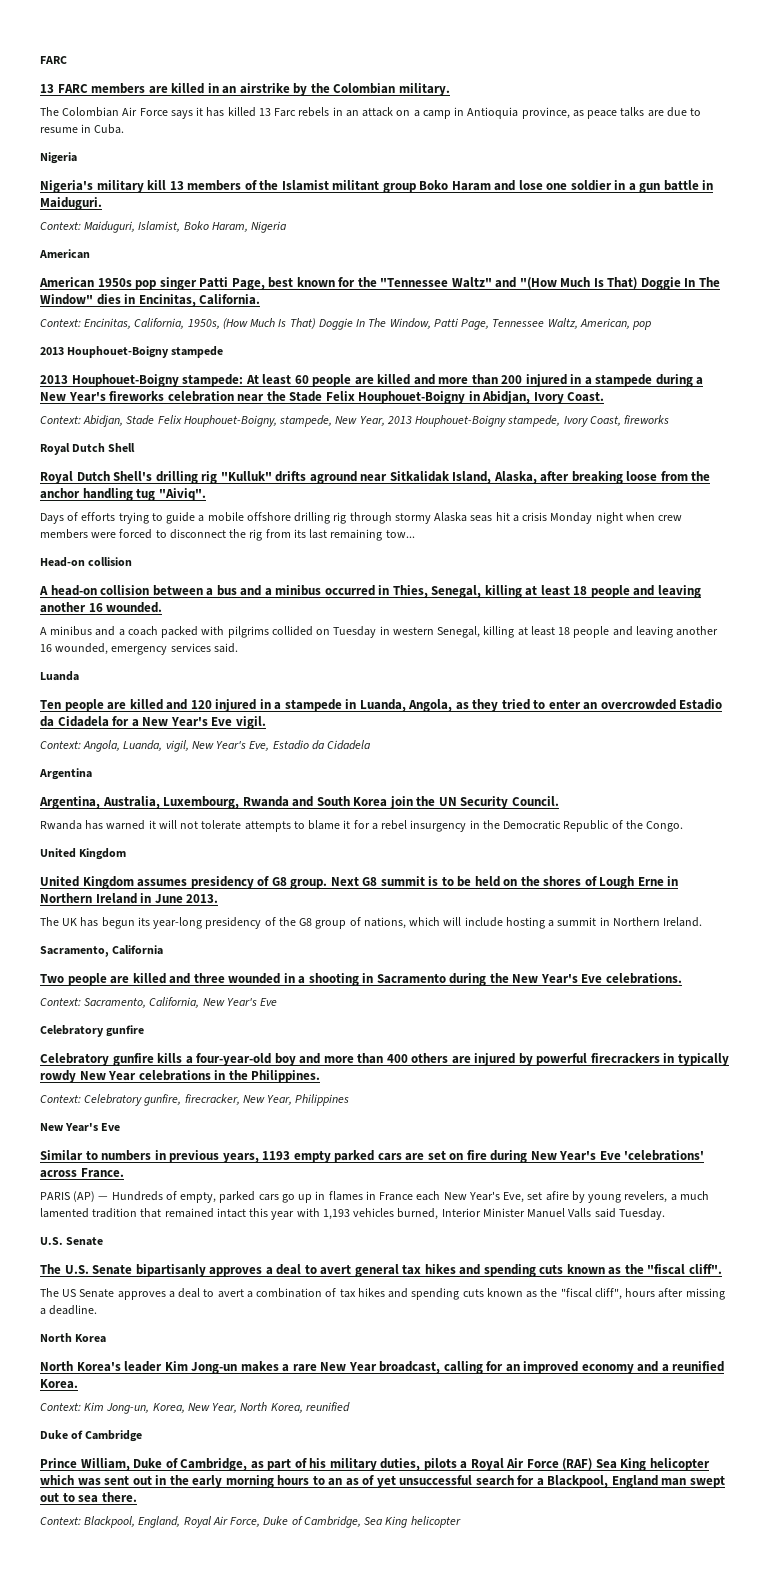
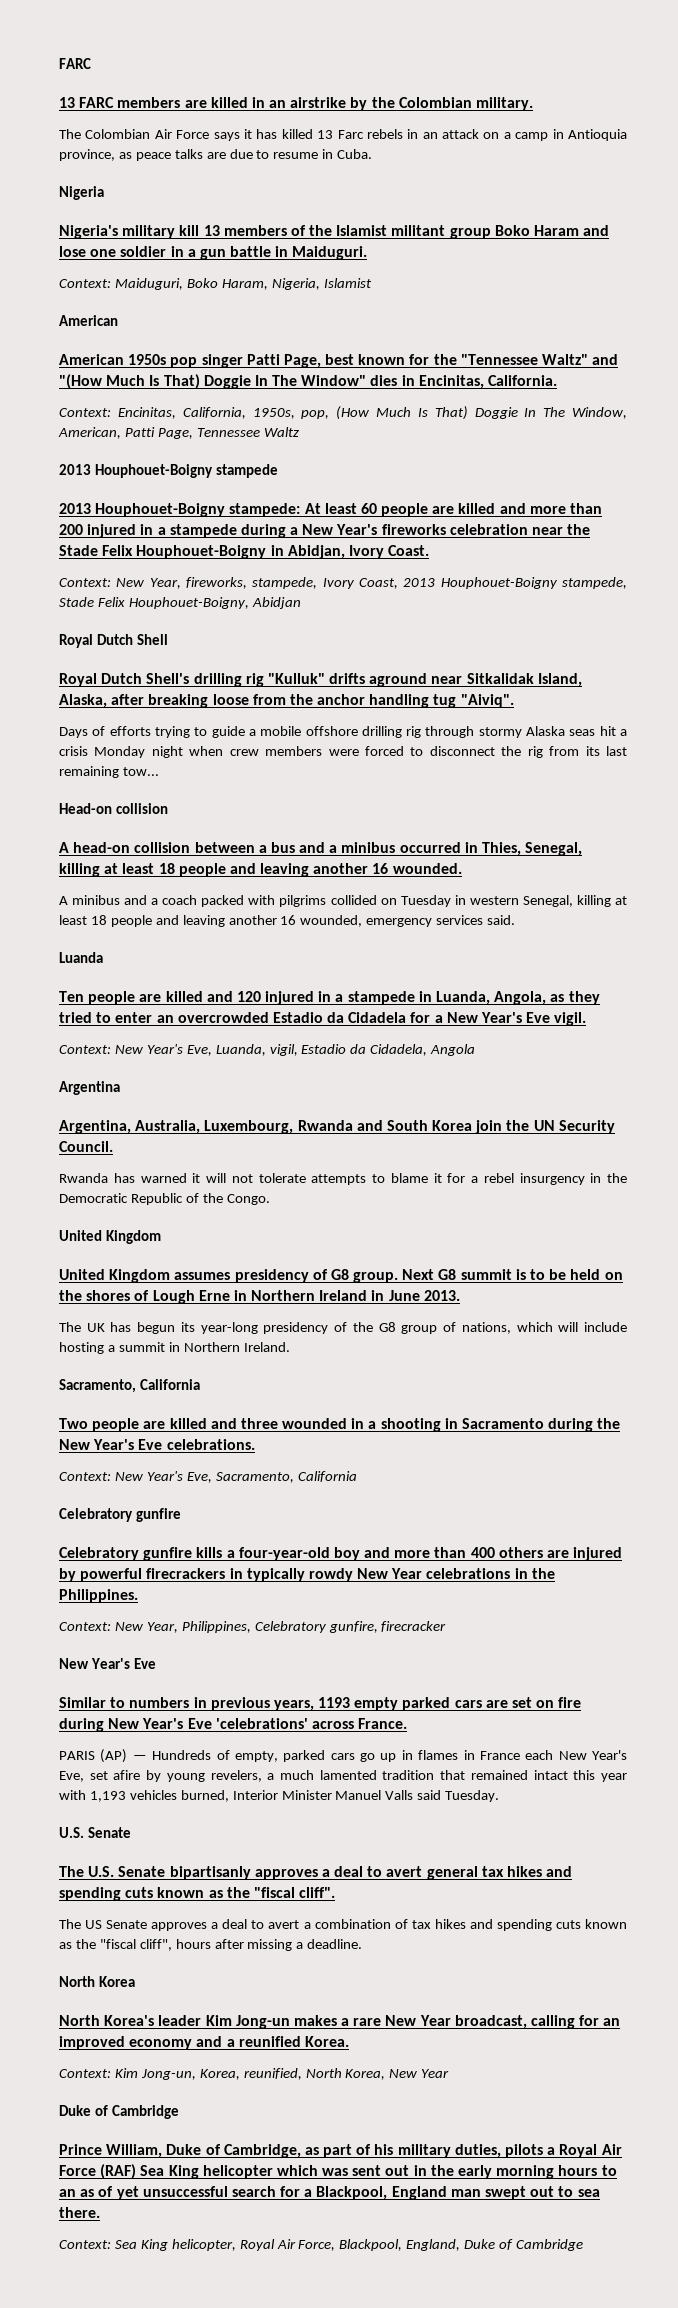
[138,221,181,232] Islamist, -> (183, 284) none
[251,221,288,233] Nigeria -> [271,278,372,290] Nigeria, Islamist
(220, 324) none -> [301,410,330,419] pop,
(431, 323) none -> [58,427,121,439] American,
[547,318,652,330] Waltz, American, pop -> [263,427,299,437] Waltz
[83,415,670,427] Abidjan, Stade Felix Houphouet-Boigny, stampede, New Year, 2013 Houphouet-Boigny stampede, Ivory Coast, fireworks -> [116,577,627,589] [59,597,301,609] New Year, fireworks, stampede, Ivory Coast, 2013 Houphouet-Boigny stampede, Stade Felix Houphouet-Boigny, Abidjan
[83,740,372,752] Angola, Luanda, vigil, New Year's Eve, Estadio da Cidadela -> [114,1044,476,1056] New Year's Eve, Luanda, vigil, Estadio da Cidadela, Angola
[84,997,278,1008] Sacramento, California, New Year's Eve -> [114,1471,357,1483] New Year's Eve, Sacramento, California
[84,1094,350,1106] Celebratory gunfire, firecracker, New Year, Philippines -> [114,1621,447,1633] New Year, Philippines, Celebratory gunfire, firecracker
[187,1402,350,1413] New Year, North Korea, reunified -> [243,2068,450,2080] reunified, North Korea, New Year
[84,1516,461,1528] Blackpool, England, Royal Air Force, Duke of Cambridge, Sea King helicopter -> [114,2239,584,2251] Sea King helicopter, Royal Air Force, Blackpool, England, Duke of Cambridge

